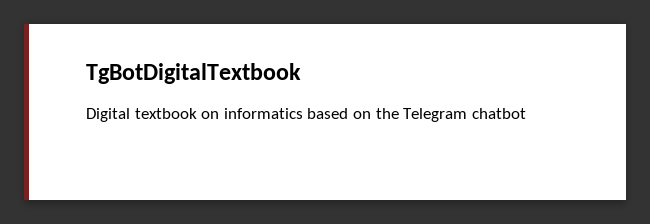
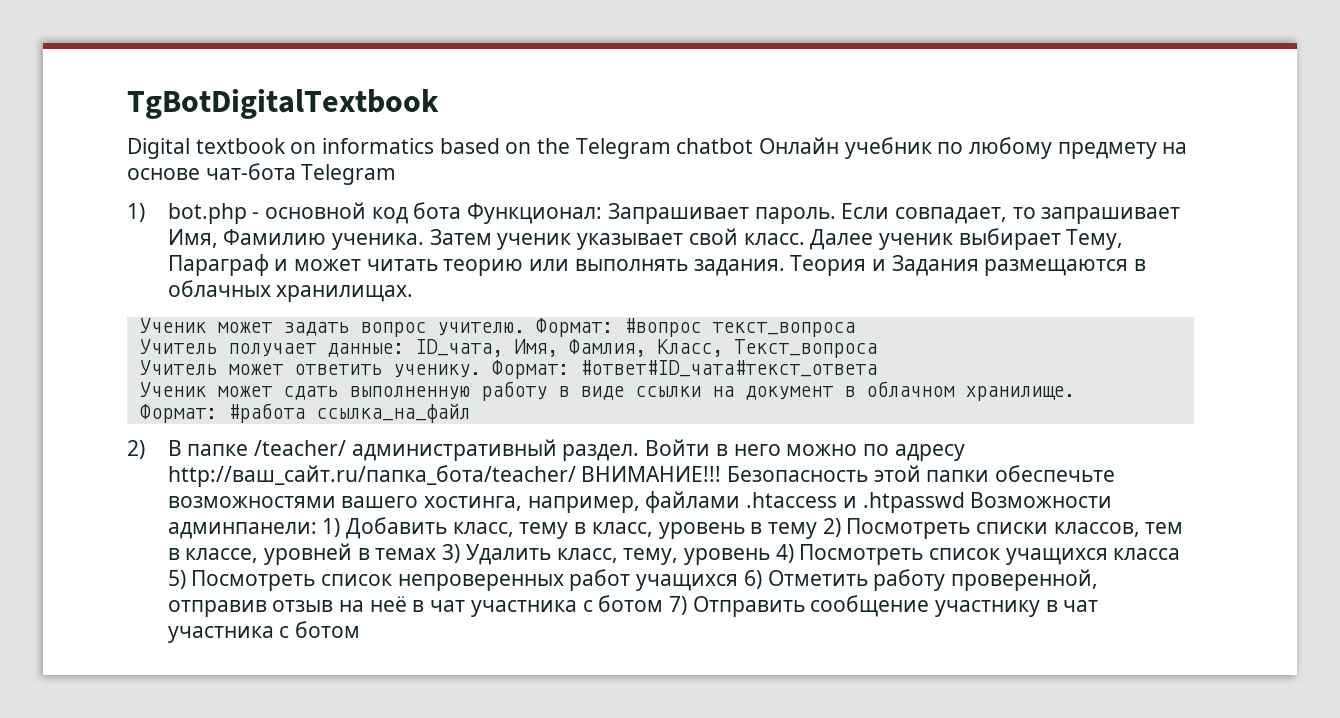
(526, 113) none -> [759,137,1188,159] [127,163,397,185] [127,202,1181,224] [167,228,1124,250] [167,254,1146,276] [167,280,414,302] [139,318,855,337] [139,339,877,358] [139,360,877,379] [139,381,1075,401] [139,403,470,423] [127,439,965,461] [167,465,1116,487] [167,491,1113,513] [167,517,1184,539] [167,543,1181,565] [167,569,1098,591] [167,595,1099,617] [167,621,361,643] Онлайн учебник по любому предмету на основе чат-бота Telegram // 1) bot.php - основной код бота Функционал: Запрашивает пароль. Если совпадает, то запрашивает Имя, Фамилию ученика. Затем ученик указывает свой класс. Далее ученик выбирает Тему, Параграф и может читать теорию или выполнять задания. Теория и Задания размещаются в облачных хранилищах. // Ученик может задать вопрос учителю. Формат: #вопрос текст_вопроса // Учитель получает данные: ID_чата, Имя, Фамлия, Класс, Текст_вопроса // Учитель может ответить ученику. Формат: #ответ#ID_чата#текст_ответа // Ученик может сдать выполненную работу в виде ссылки на документ в облачном хранилище. // Формат: #работа ссылка_на_файл // 2) В папке /teacher/ административный раздел. Войти в него можно по адресу http://ваш_сайт.ru/папка_бота/teacher/ ВНИМАНИЕ!!! Безопасность этой папки обеспечьте возможностями вашего хостинга, например, файлами .htaccess и .htpasswd Возможности админпанели: 1) Добавить класс, тему в класс, уровень в тему 2) Посмотреть списки классов, тем в классе, уровней в темах 3) Удалить класс, тему, уровень 4) Посмотреть список учащихся класса 5) Посмотреть список непроверенных работ учащихся 6) Отметить работу проверенной, отправив отзыв на неё в чат участника с ботом 7) Отправить сообщение участнику в чат участника с ботом

